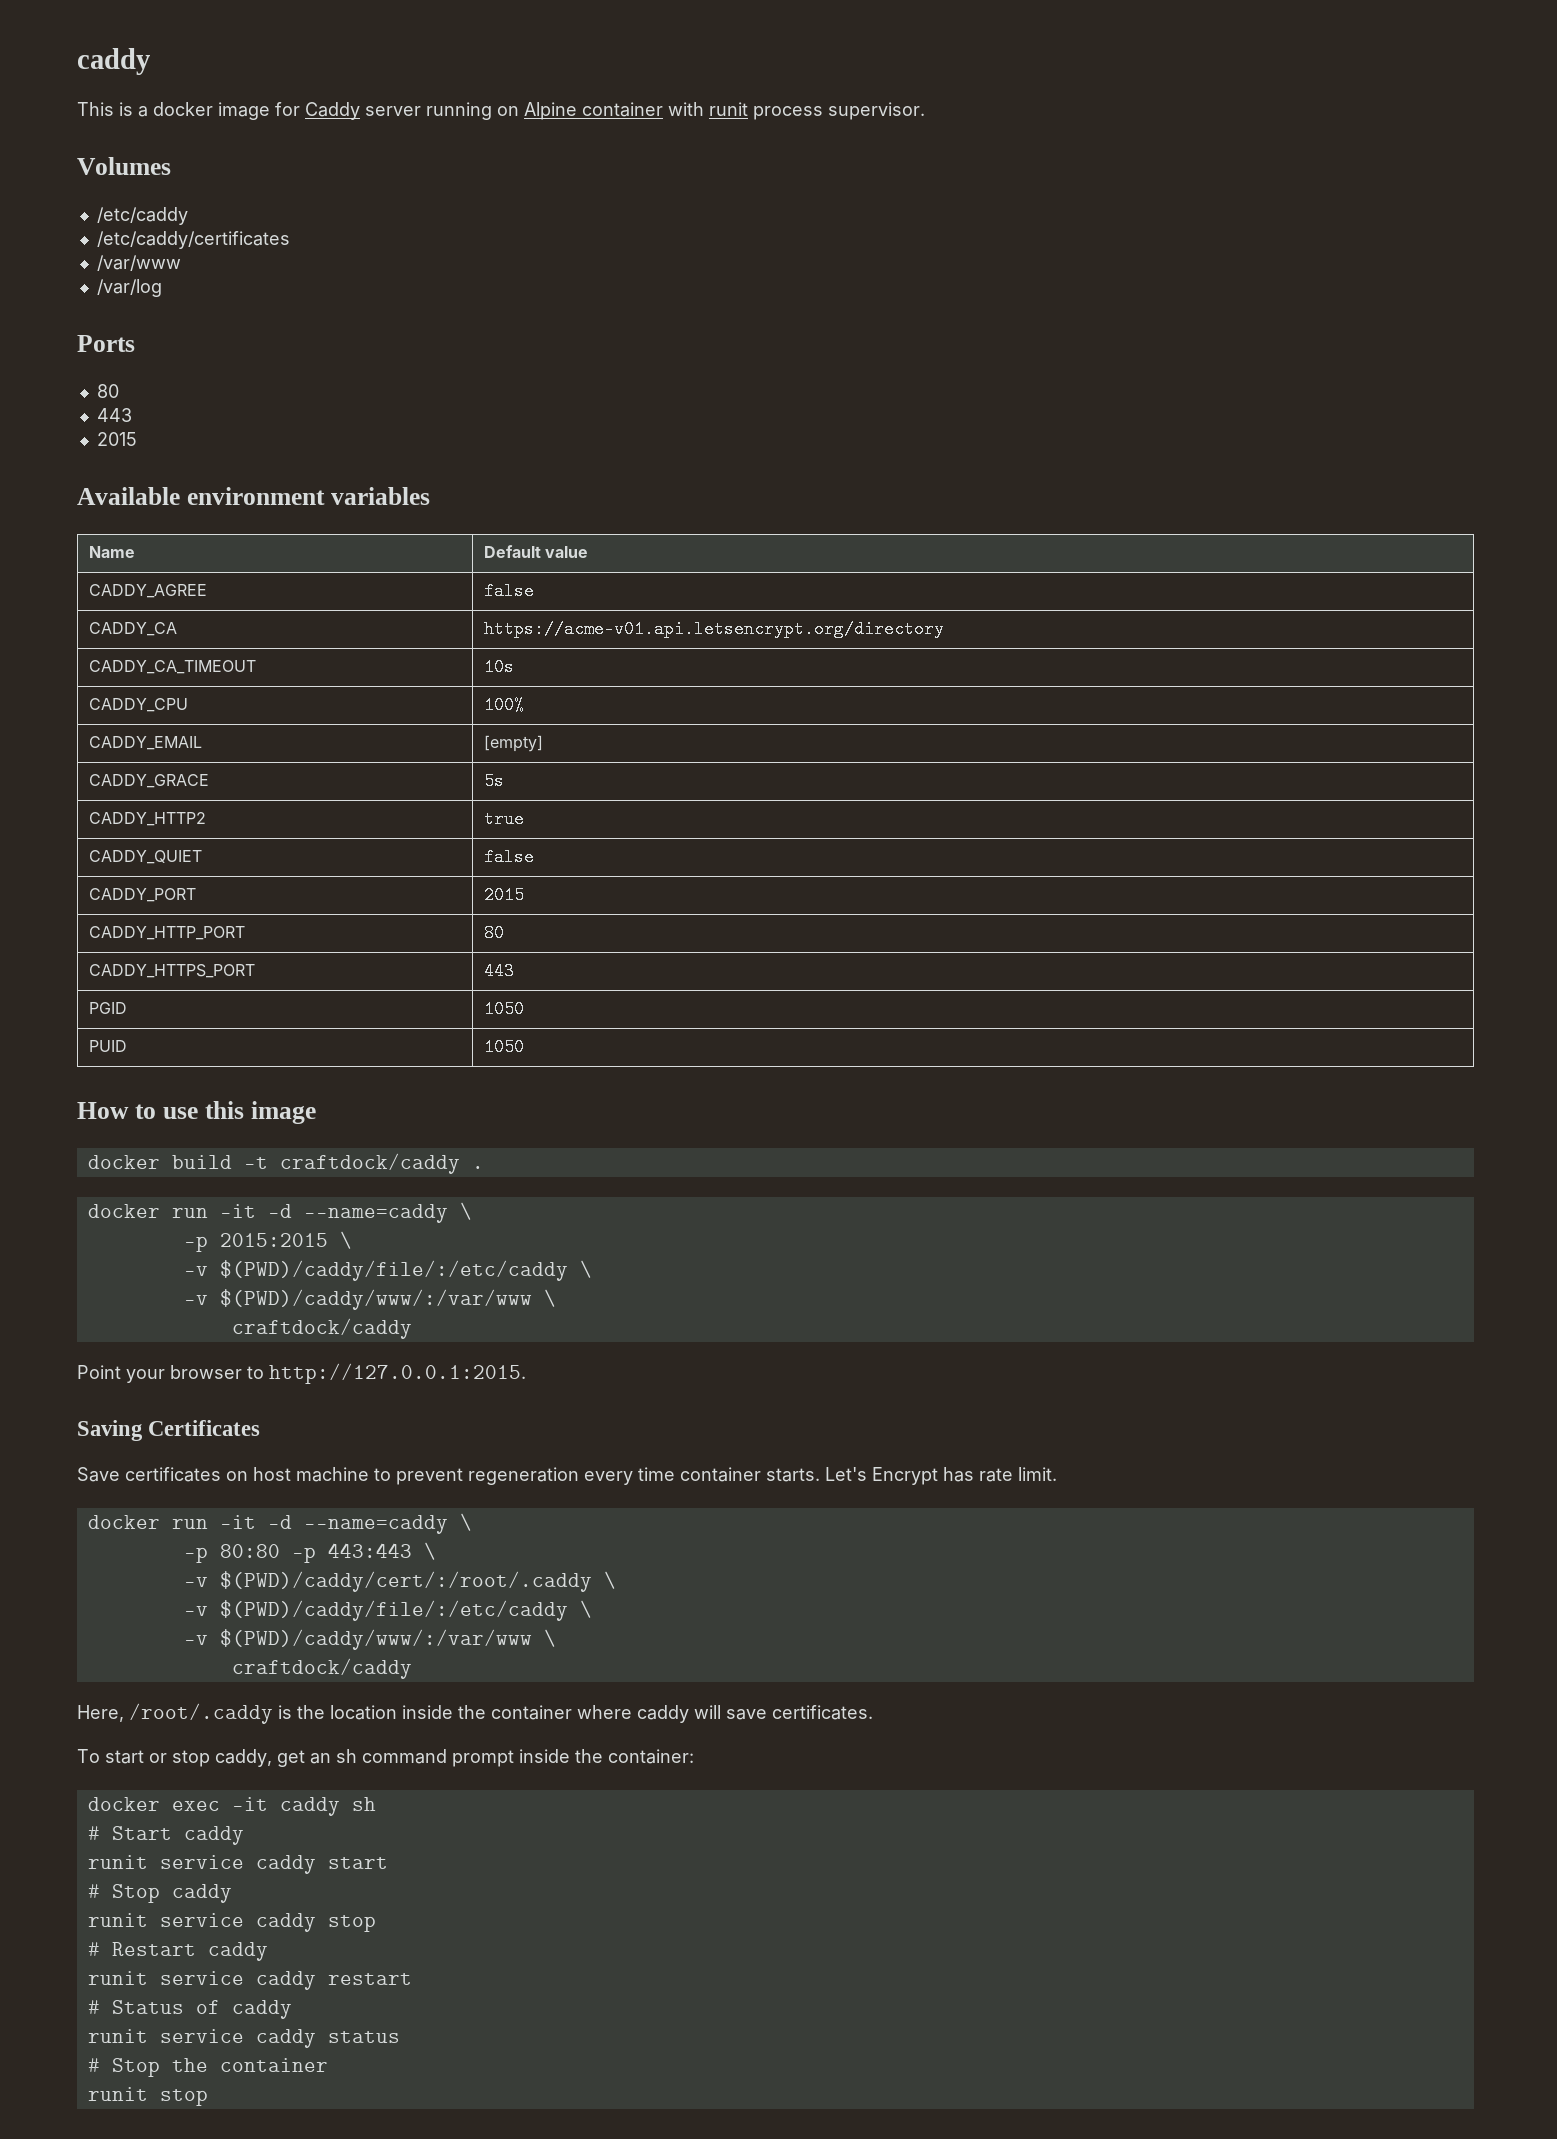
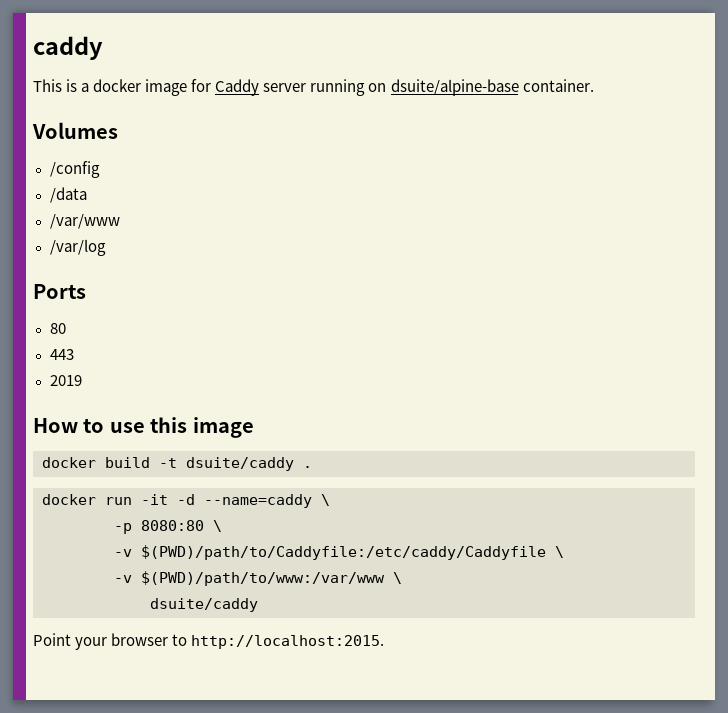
[524,102,925,120] Alpine container with runit process supervisor. -> [390,79,594,96] dsuite/alpine-base container.
[96,207,188,225] [96,231,290,249] /etc/caddy // /etc/caddy/certificates -> [49,161,100,178] [49,187,87,203] /config // /data
[96,432,137,446] [77,487,430,505] [88,546,135,558] [483,545,589,558] [88,584,207,598] [483,582,534,600] [88,622,177,636] [483,620,944,638] [88,660,256,674] [483,658,514,676] [88,698,188,712] [483,696,524,714] [88,736,202,750] [483,735,543,752] [88,774,209,788] [483,772,504,790] [88,812,206,826] [483,810,524,828] [88,850,202,864] [483,848,534,866] [88,888,196,902] [483,886,524,904] [88,926,245,940] [483,924,504,942] [88,964,255,978] [483,962,514,980] [88,1002,127,1014] [483,1000,524,1018] [88,1040,127,1052] [483,1038,524,1056] 2015 // Available environment variables // Name | Default value // CADDY_AGREE | false // CADDY_CA | https://acme-v01.api.letsencrypt.org/directory // CADDY_CA_TIMEOUT | 10s // CADDY_CPU | 100% // CADDY_EMAIL | [empty] // CADDY_GRACE | 5s // CADDY_HTTP2 | true // CADDY_QUIET | false // CADDY_PORT | 2015 // CADDY_HTTP_PORT | 80 // CADDY_HTTPS_PORT | 443 // PGID | 1050 // PUID | 1050 -> [49,375,82,386] 2019
[279,1153,460,1174] craftdock/caddy -> [186,457,294,471] dsuite/caddy
[219,1231,352,1249] [183,1260,592,1281] [183,1289,556,1310] [231,1318,412,1339] 2015:2015 \ // -v $(PWD)/caddy/file/:/etc/caddy \ // -v $(PWD)/caddy/www/:/var/www \ // craftdock/caddy -> [141,520,222,532] [114,545,564,560] [114,571,402,586] [150,598,258,612] 8080:80 \ // -v $(PWD)/path/to/Caddyfile:/etc/caddy/Caddyfile \ // -v $(PWD)/path/to/www:/var/www \ // dsuite/caddy
[269,1363,526,1384] [77,1420,261,1441] [77,1467,1057,1485] [87,1513,472,1534] [183,1542,436,1563] [183,1571,616,1592] [183,1600,592,1621] [183,1629,556,1650] [231,1658,412,1679] [77,1703,873,1724] [77,1749,694,1767] [87,1797,376,1816] [87,1826,244,1845] [87,1855,388,1874] [87,1884,232,1903] [87,1913,376,1932] [87,1942,268,1961] [87,1971,412,1990] [87,2000,292,2019] [87,2029,400,2048] [87,2058,328,2077] [87,2087,208,2106] http://127.0.0.1:2015. // Saving Certificates // Save certificates on host machine to prevent regeneration every time container starts. Let's Encrypt has rate limit. // docker run -it -d --name=caddy \ // -p 80:80 -p 443:443 \ // -v $(PWD)/caddy/cert/:/root/.caddy \ // -v $(PWD)/caddy/file/:/etc/caddy \ // -v $(PWD)/caddy/www/:/var/www \ // craftdock/caddy // Here, /root/.caddy is the location inside the container where caddy will save certificates. // To start or stop caddy, get an sh command prompt inside the container: // docker exec -it caddy sh // # Start caddy // runit service caddy start // # Stop caddy // runit service caddy stop // # Restart caddy // runit service caddy restart // # Status of caddy // runit service caddy status // # Stop the container // runit stop -> [191,635,385,649] http://localhost:2015.

